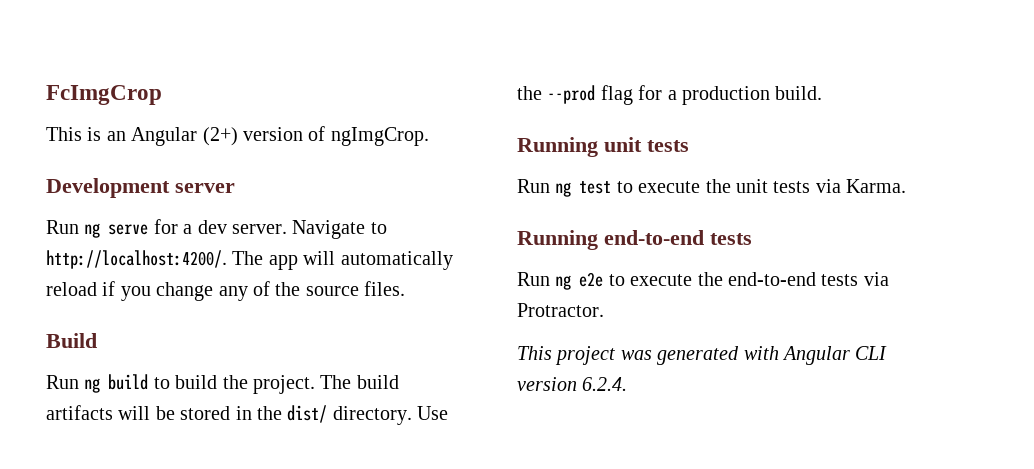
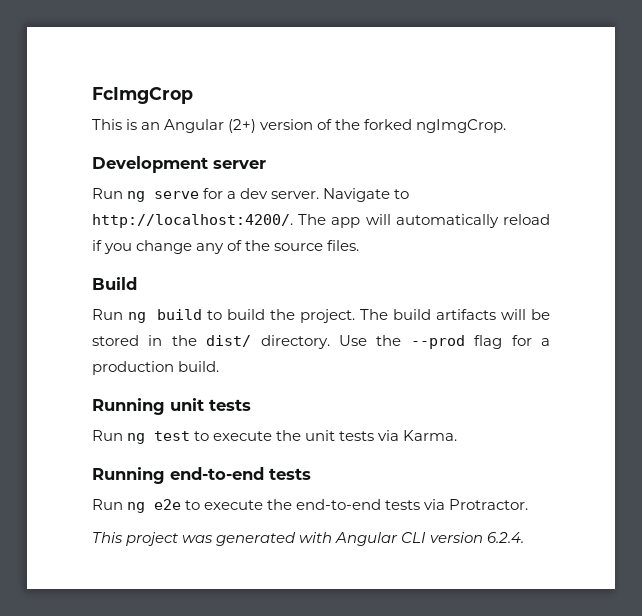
(326, 133) none -> [335,119,413,130] the forked

